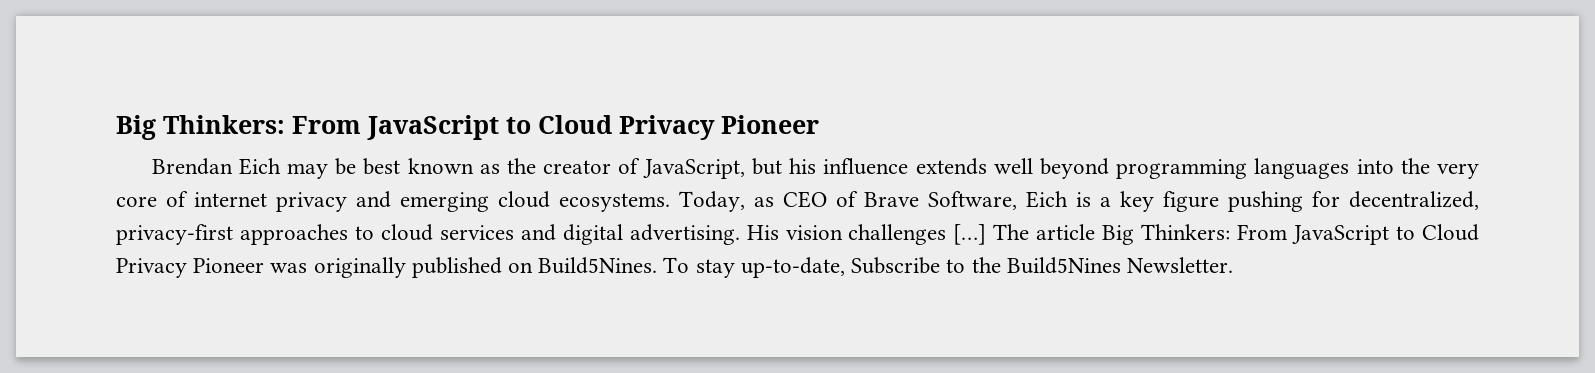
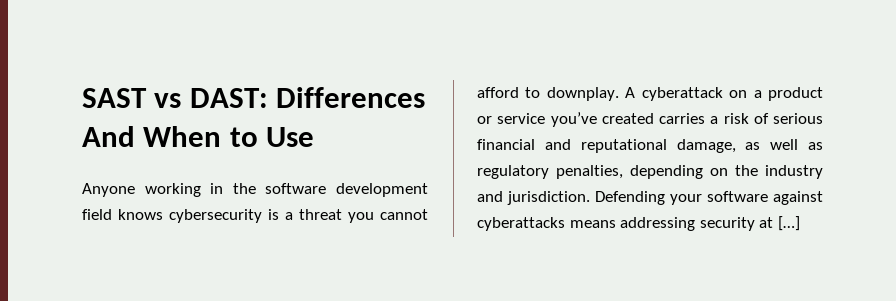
[116,115,819,140] [151,158,1480,179] [116,191,1479,212] [116,224,1480,245] [116,257,1233,278] Big Thinkers: From JavaScript to Cloud Privacy Pioneer // Brendan Eich may be best known as the creator of JavaScript, but his influence extends well beyond programming languages into the very core of internet privacy and emerging cloud ecosystems. Today, as CEO of Brave Software, Eich is a key figure pushing for decentralized, privacy-first approaches to cloud services and digital advertising. His vision challenges […] The article Big Thinkers: From JavaScript to Cloud Privacy Pioneer was originally published on Build5Nines. To stay up-to-date, Subscribe to the Build5Nines Newsletter. -> [82,87,426,108] [82,126,315,147] [82,183,428,197] [82,209,428,223] [477,87,823,101] [477,112,823,127] [477,139,823,153] [477,165,823,179] [477,191,823,205] [477,216,800,231] SAST vs DAST: Differences And When to Use // Anyone working in the software development field knows cybersecurity is a threat you cannot afford to downplay. A cyberattack on a product or service you’ve created carries a risk of serious financial and reputational damage, as well as regulatory penalties, depending on the industry and jurisdiction. Defending your software against cyberattacks means addressing security at […]

